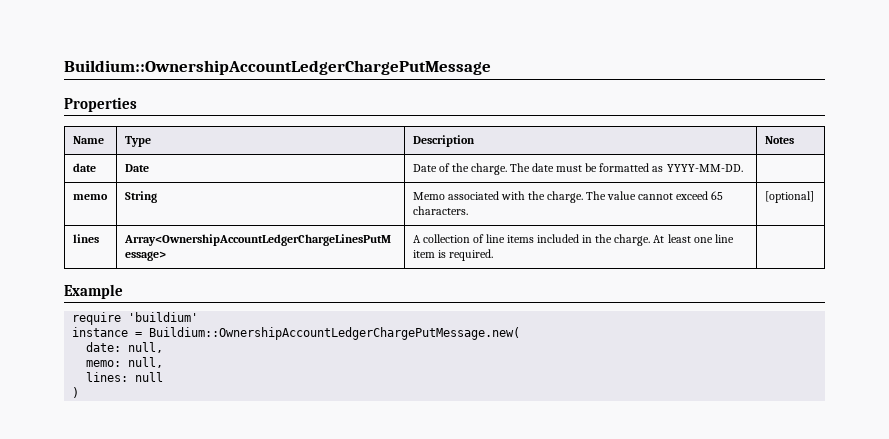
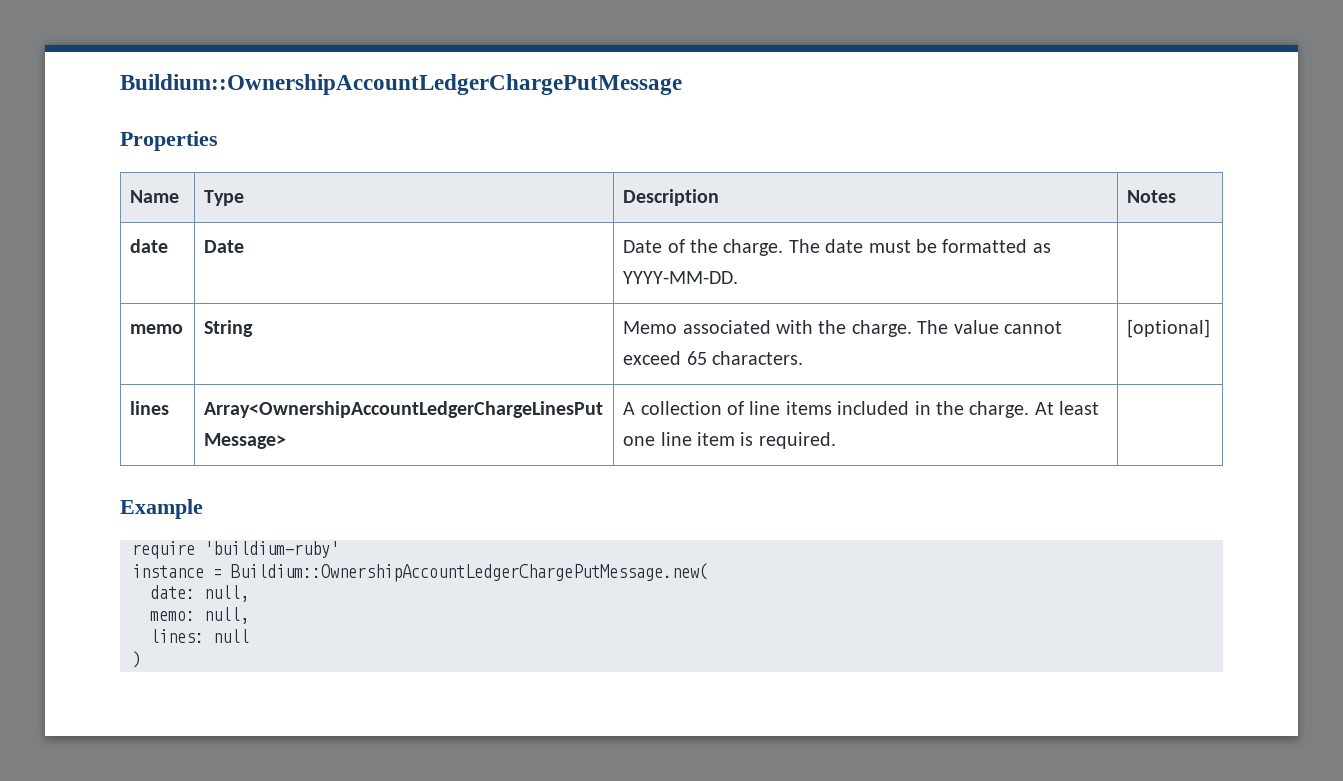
[127,312,198,322] 'buildium' -> [204,541,339,558] 'buildium-ruby'

